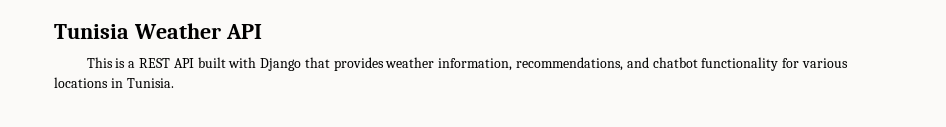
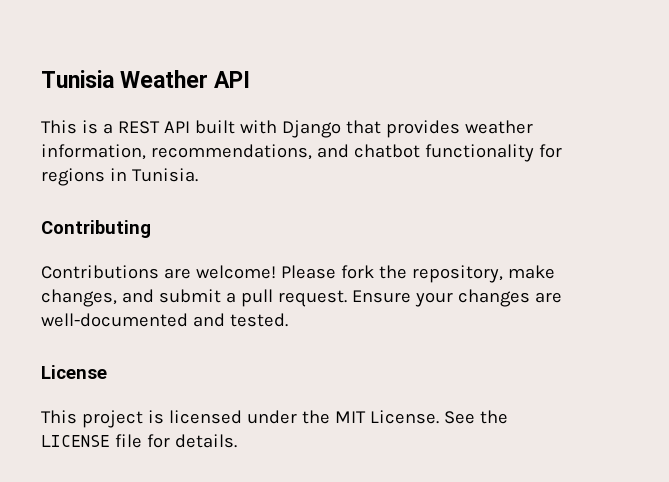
[801,58,848,68] [54,77,108,88] various locations -> [41,168,105,186] regions
(174, 83) none -> [41,220,151,238] [41,265,555,283] [41,289,562,307] [41,313,288,327] [41,365,107,379] [41,410,508,428] [41,434,237,448] // Contributing // Contributions are welcome! Please fork the repository, make changes, and submit a pull request. Ensure your changes are well-documented and tested. // License // This project is licensed under the MIT License. See the LICENSE file for details.

